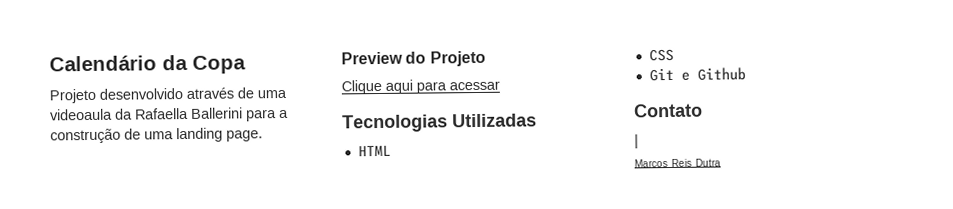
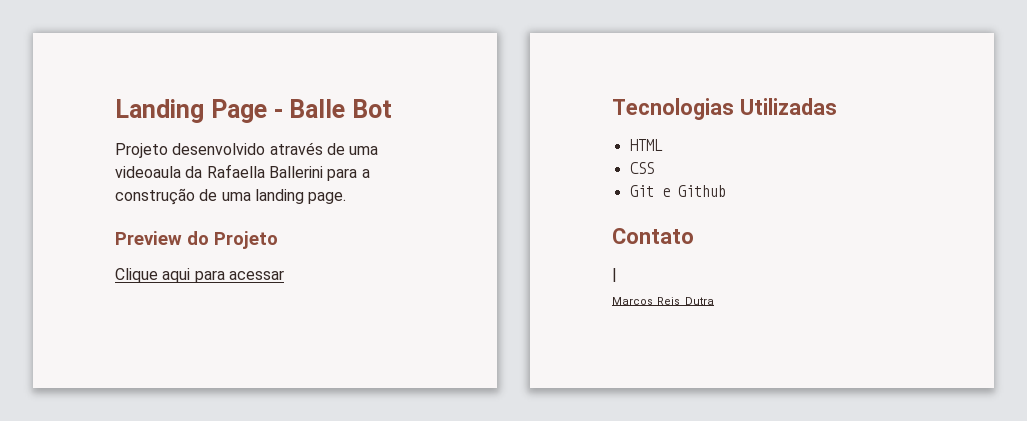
[49,54,246,74] Calendário da Copa -> [115,99,392,123] Landing Page - Balle Bot

